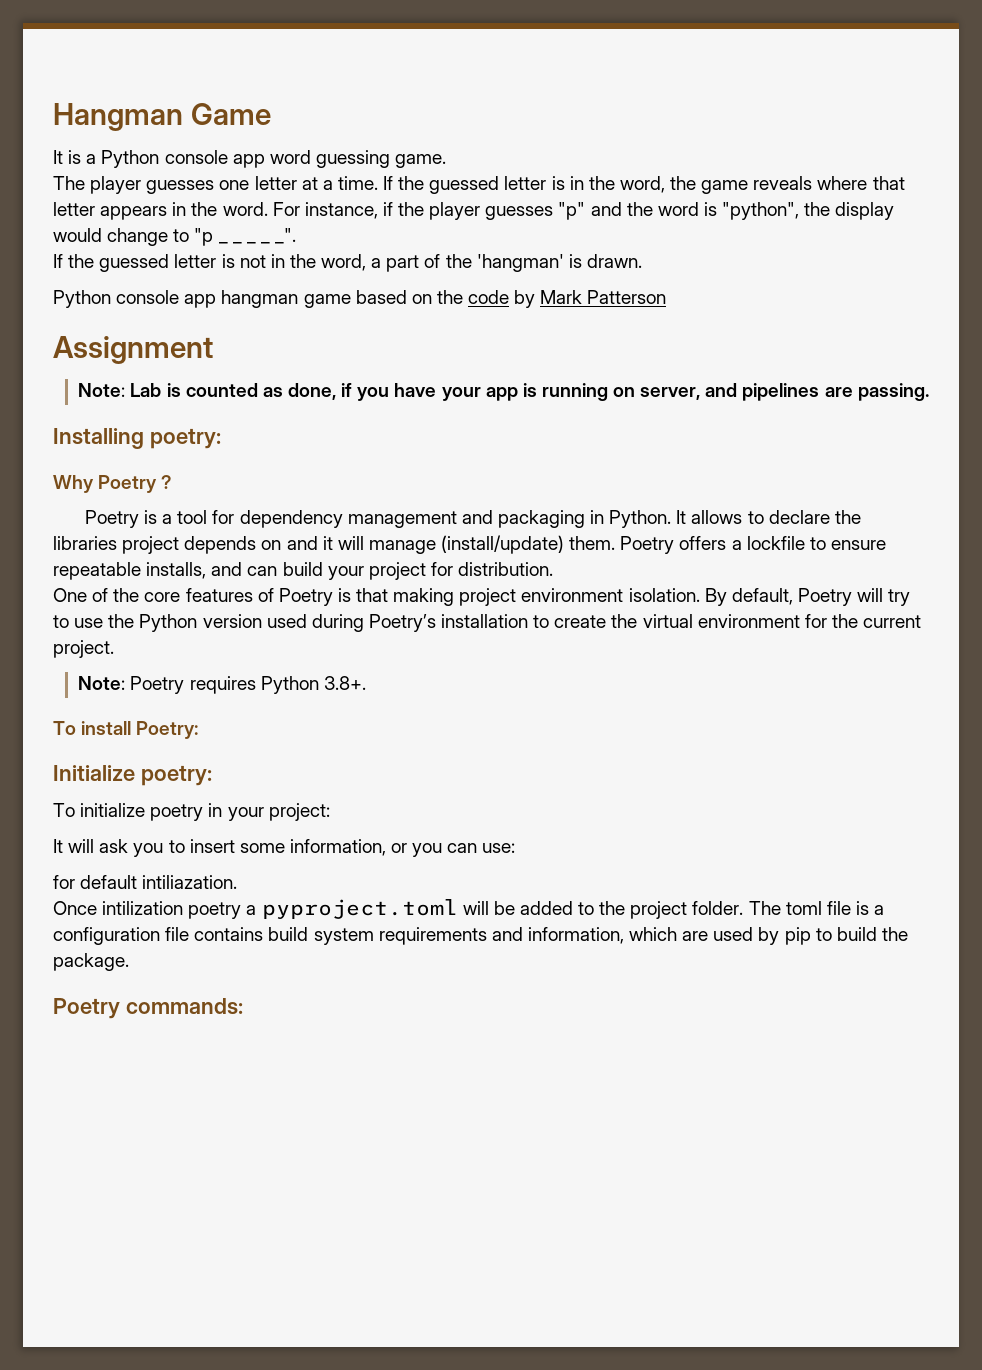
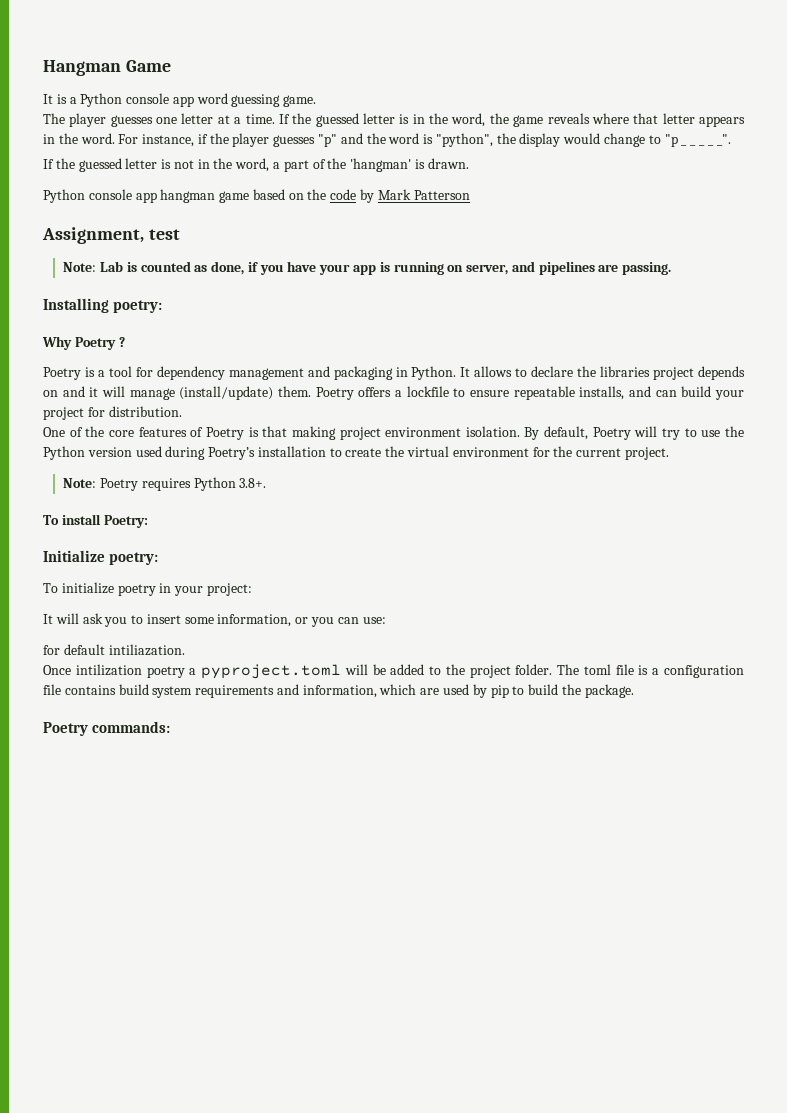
[53,336,213,364] Assignment -> [42,227,180,244] Assignment, test

